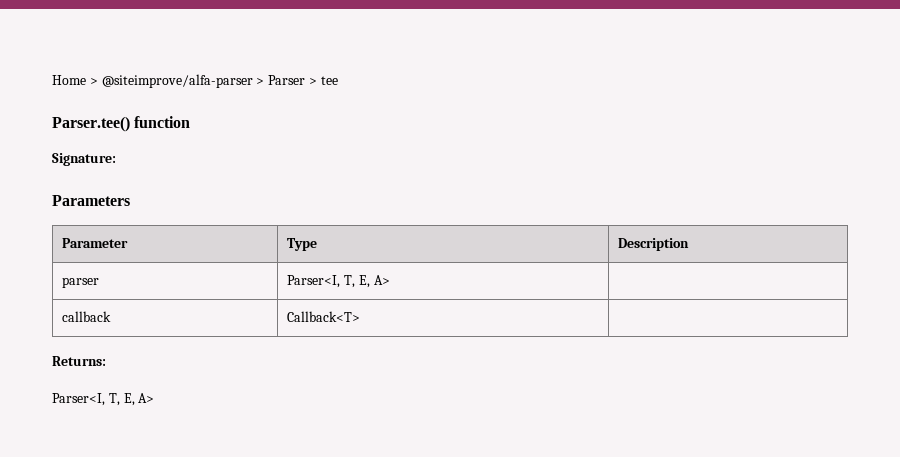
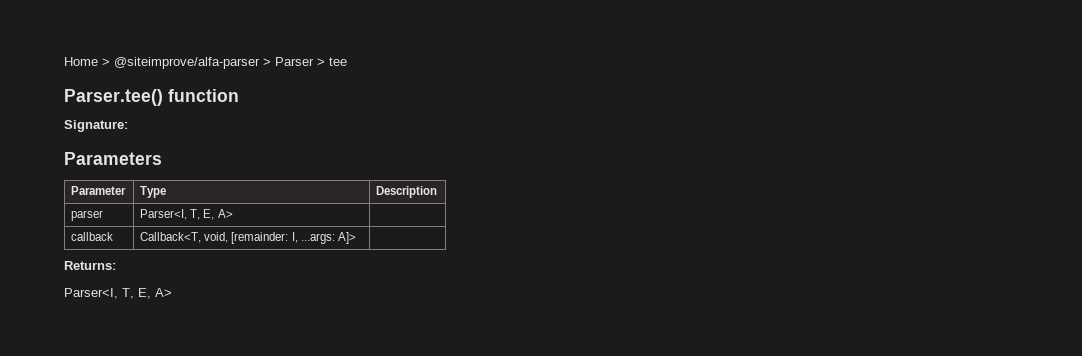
[287,311,361,322] Callback<T> -> [140,232,356,244] Callback<T, void, [remainder: I, ...args: A]>

